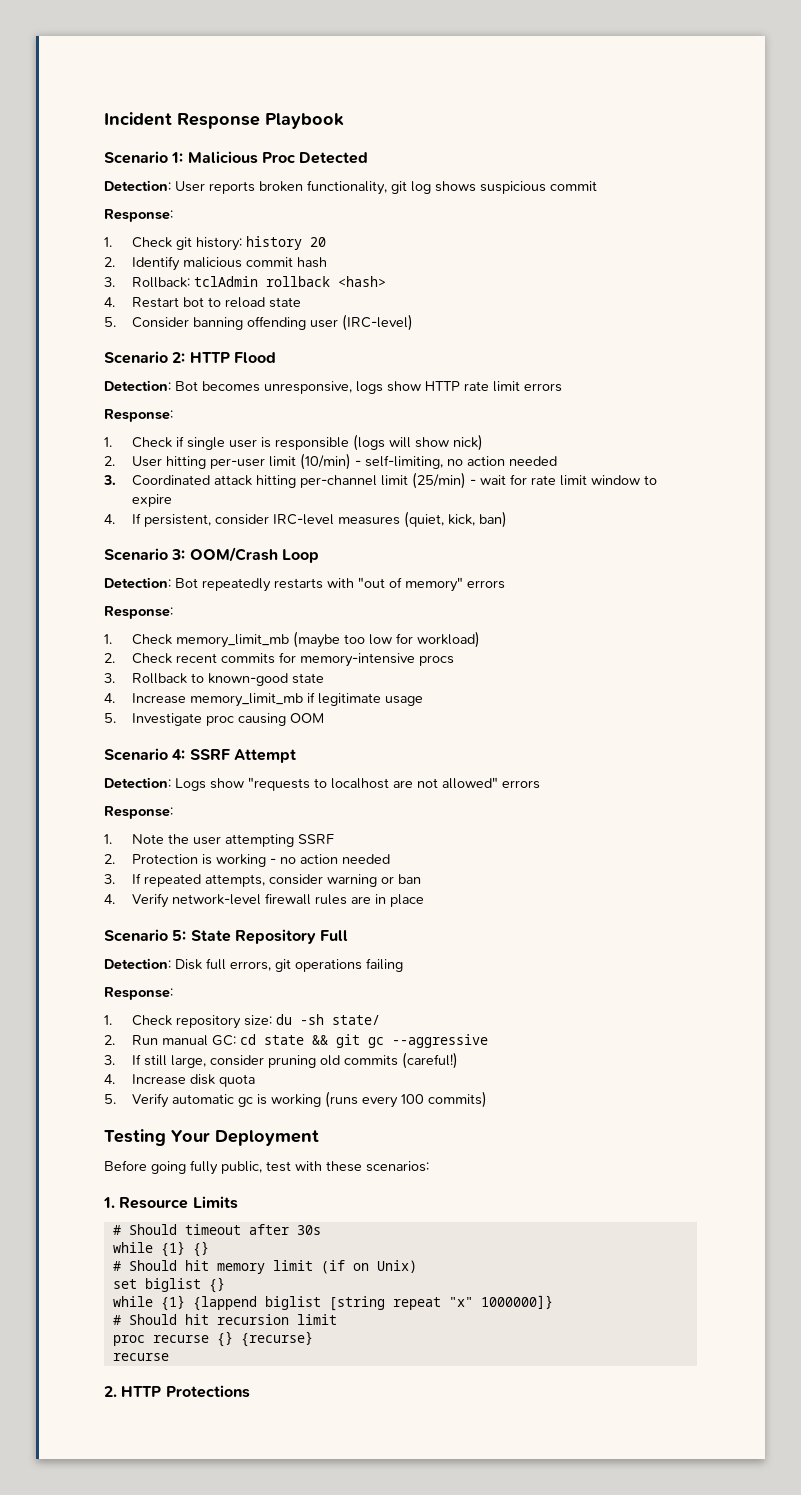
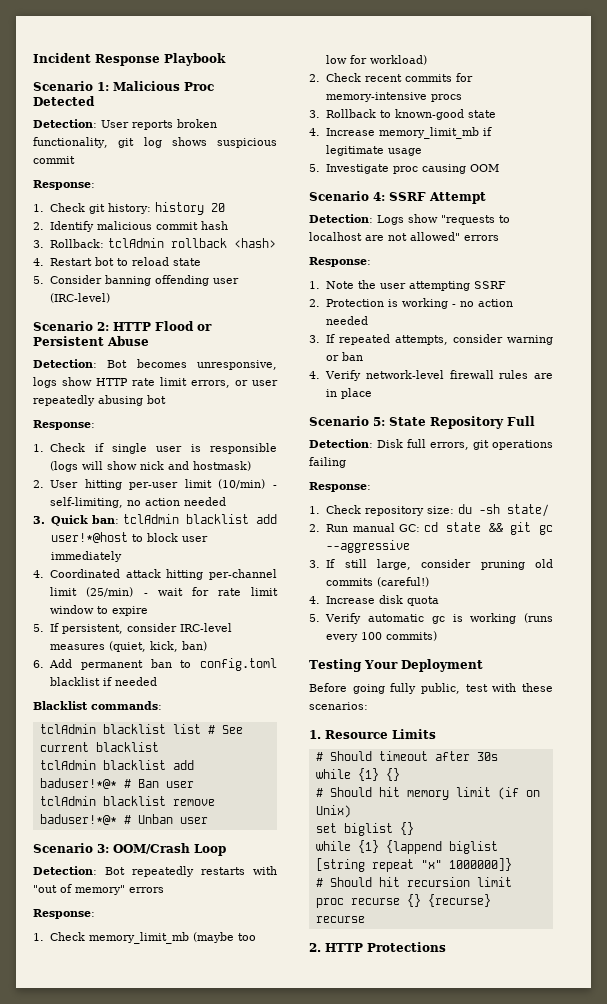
(276, 357) none -> [197,324,212,331] [33,336,149,346] or Persistent Abuse
[524,383,562,392] errors -> [191,380,278,388] [33,395,166,406] errors, or user repeatedly abusing bot
[453,434,484,451] nick) -> [140,461,252,471] nick and hostmask)
(116, 480) none -> [50,514,277,526] [50,532,208,543] [50,551,122,562] [33,570,44,578] Quick ban: tclAdmin blacklist add user!*@host to block user immediately // 4.
[104,514,115,524] 4. -> [33,624,44,632] 5.
(508, 519) none -> [33,658,277,671] [50,677,158,686] [33,701,162,710] [39,724,243,734] [39,742,159,752] [39,760,194,770] [39,778,194,789] [39,796,215,806] [39,814,208,825] // 6. Add permanent ban to config.toml blacklist if needed // Blacklist commands: // tclAdmin blacklist list # See current blacklist // tclAdmin blacklist add baduser!*@* # Ban user // tclAdmin blacklist remove baduser!*@* # Unban user

